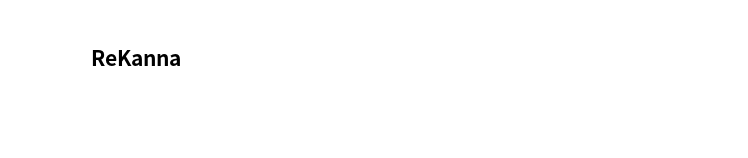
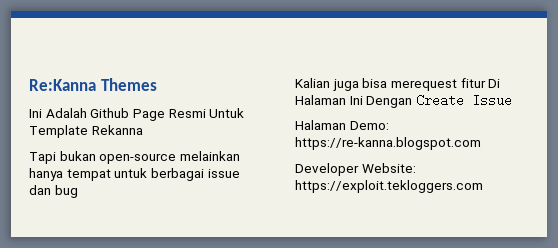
[91,50,181,66] ReKanna -> [29,78,157,91] [29,108,245,121] [29,125,143,138] [29,151,240,164] [29,168,240,181] [29,185,78,198] [295,78,501,91] [295,94,512,108] [295,120,389,130] [295,137,481,150] [295,163,416,176] [295,180,483,193] Re:Kanna Themes // Ini Adalah Github Page Resmi Untuk Template Rekanna // Tapi bukan open-source melainkan hanya tempat untuk berbagai issue dan bug // Kalian juga bisa merequest fitur Di Halaman Ini Dengan Create Issue // Halaman Demo: https://re-kanna.blogspot.com // Developer Website: https://exploit.tekloggers.com

